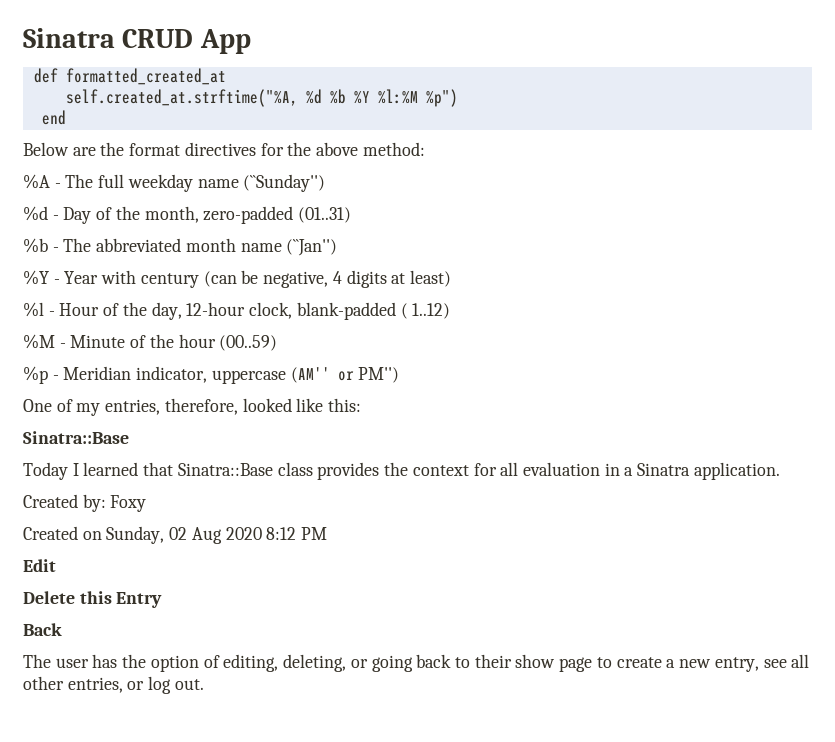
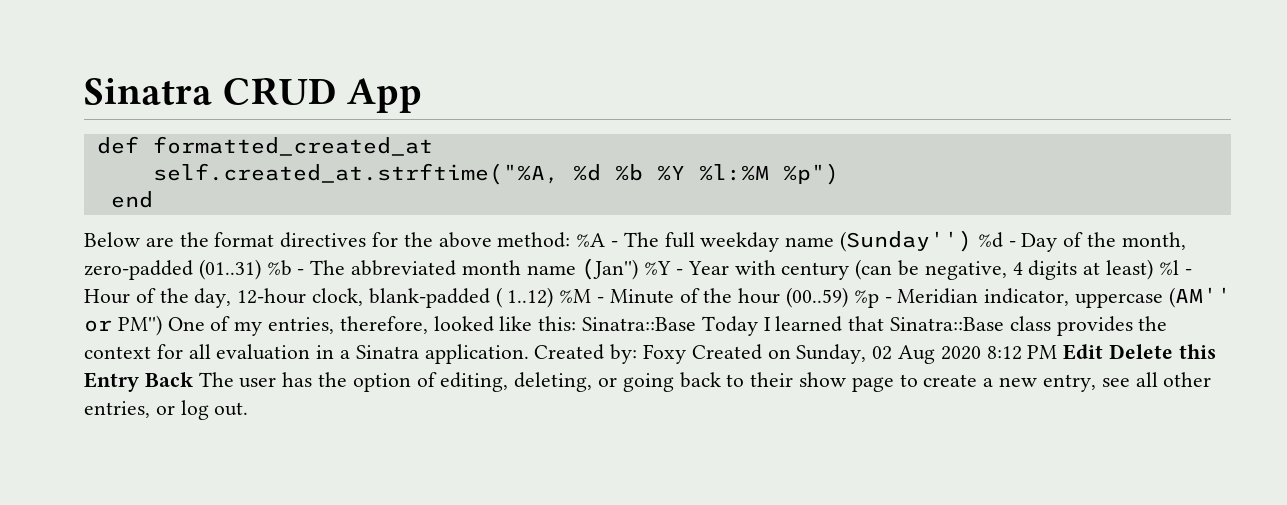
(425, 149) // -> (571, 240) none
[243,174,326,192] (``Sunday'') // -> [840,230,973,252] (Sunday'')
(352, 215) // -> (261, 269) none
[286,239,338,256] (``Jan'') // -> [581,258,639,280] (Jan'')
(451, 278) // -> (1154, 269) none
(451, 311) // -> (554, 297) none
(278, 343) // -> (849, 297) none
(400, 375) // -> (162, 325) none
[23,431,129,444] // Sinatra::Base // -> [582,317,697,331] Sinatra::Base
(780, 471) // -> (529, 354) none
(147, 503) // -> (687, 354) none
(328, 533) // -> (1058, 352) none
(56, 565) // -> (1104, 352) none
(163, 600) // -> (139, 382) none
(62, 629) // -> (193, 379) none

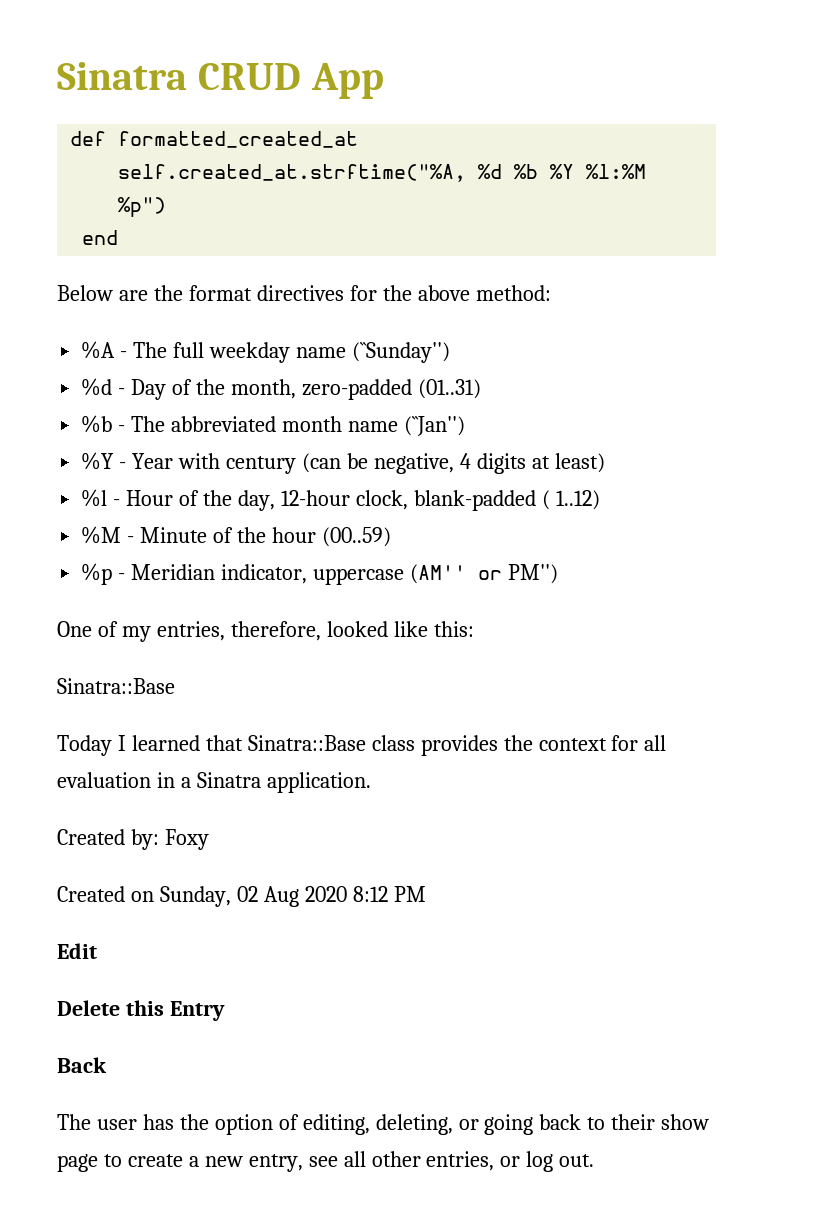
(571, 240) none -> (551, 293) //
[840,230,973,252] (Sunday'') -> [351,342,450,363] (``Sunday'') //
(261, 269) none -> (481, 389) //
[581,258,639,280] (Jan'') -> [403,416,465,436] (``Jan'') //
(1154, 269) none -> (605, 463) //
(554, 297) none -> (600, 500) //
(849, 297) none -> (391, 537) //
(162, 325) none -> (558, 574) //
[582,317,697,331] Sinatra::Base -> [57,678,175,694] // Sinatra::Base //
(529, 354) none -> (371, 782) //
(687, 354) none -> (209, 839) //
(1058, 352) none -> (426, 894) //
(1104, 352) none -> (97, 951) //
(139, 382) none -> (225, 1011) //
(193, 379) none -> (107, 1065) //

